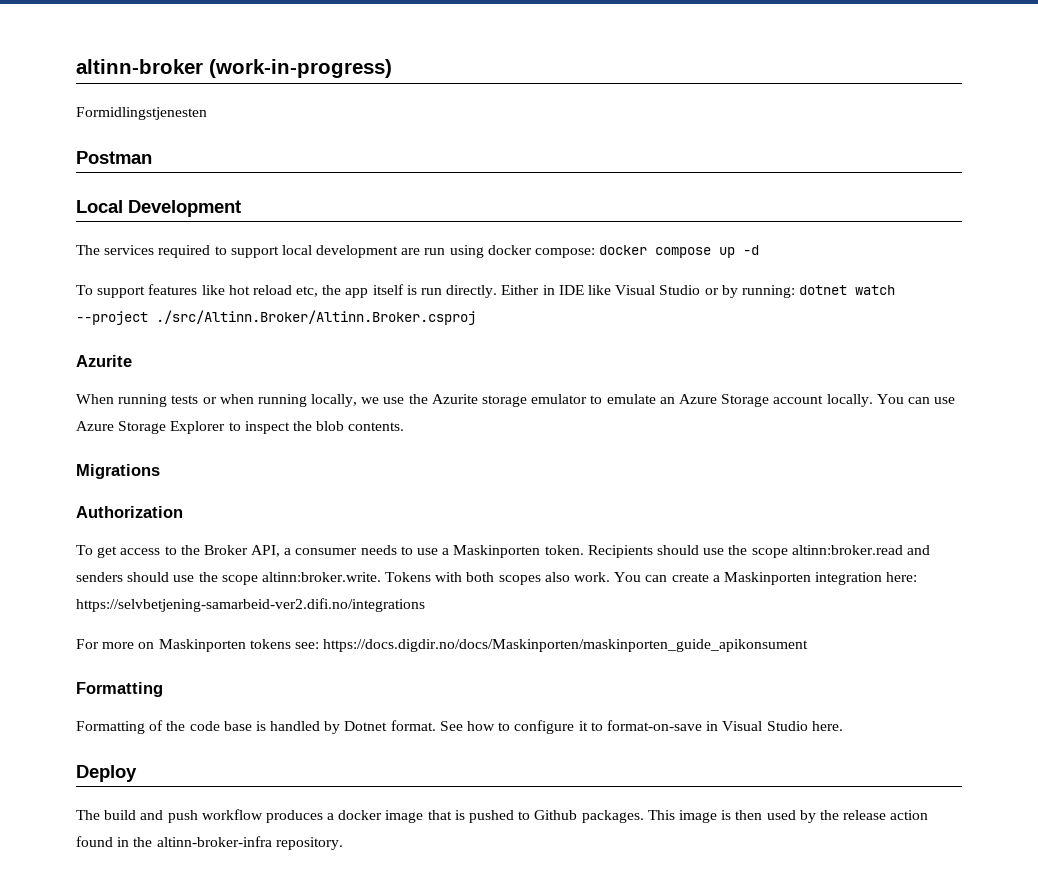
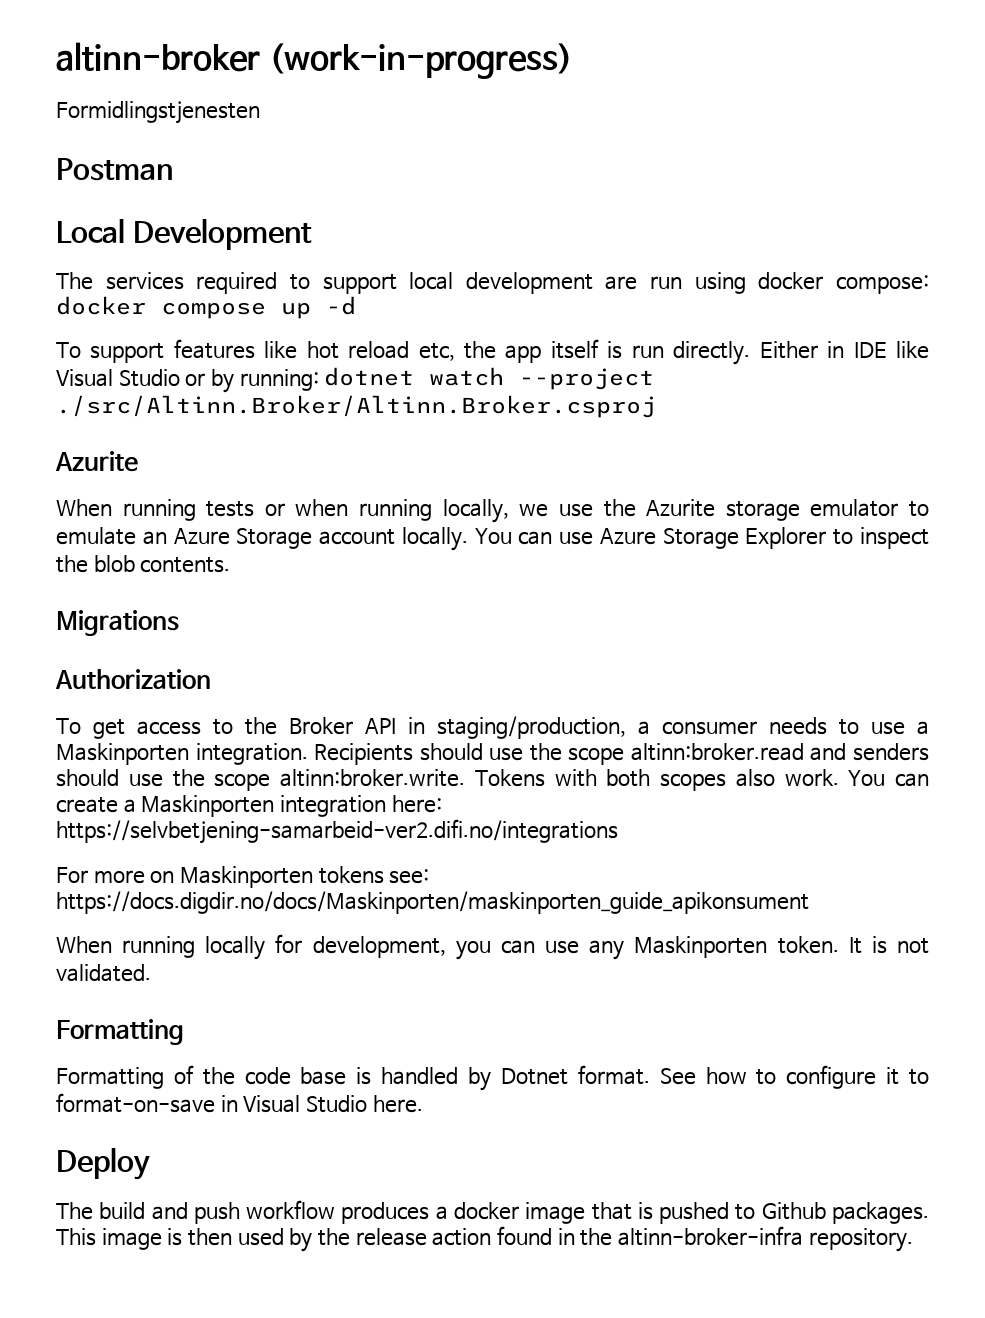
[251,545,281,557] API, -> [364,716,626,739] API in staging/production,
[544,545,584,555] token. -> [195,743,308,765] integration.
(809, 645) none -> [56,934,929,960] [56,964,151,982] // When running locally for development, you can use any Maskinporten token. It is not validated.

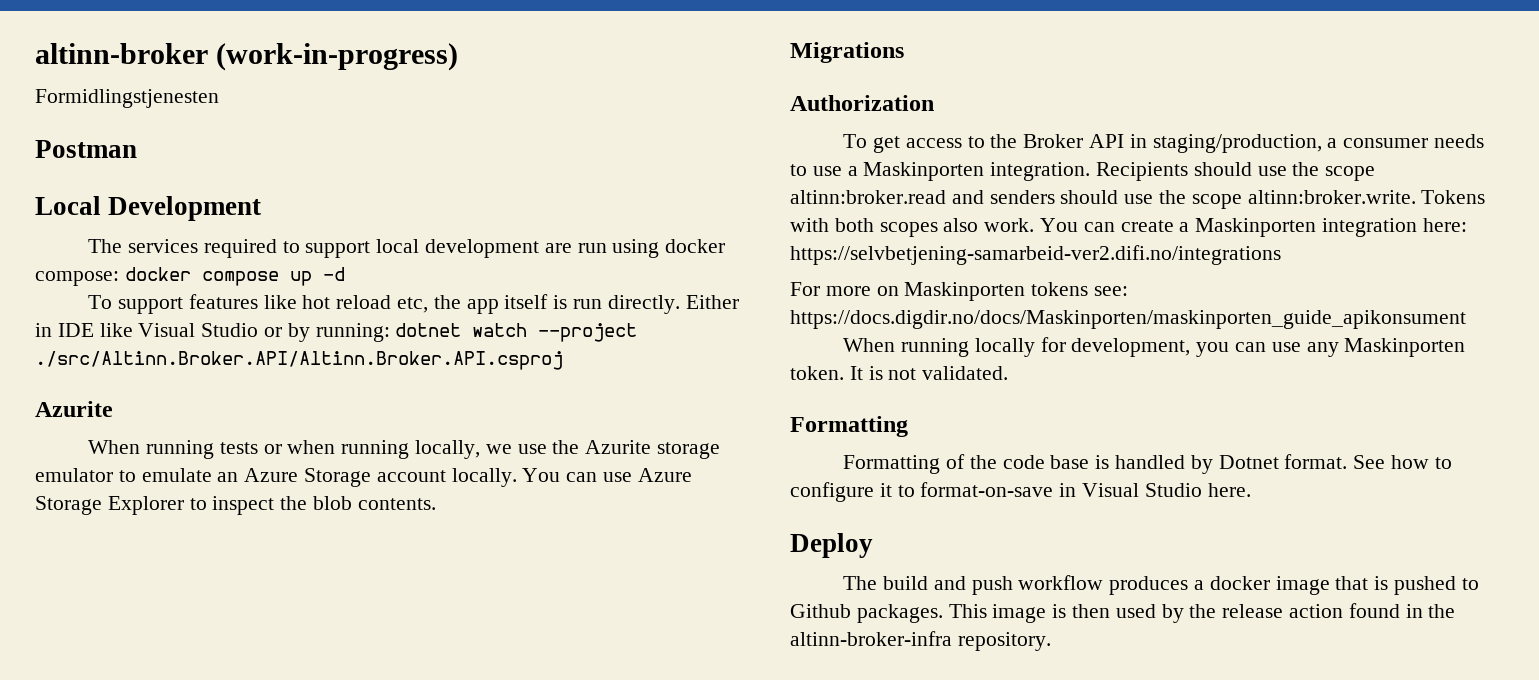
[56,395,656,418] ./src/Altinn.Broker/Altinn.Broker.csproj -> [35,351,563,370] ./src/Altinn.Broker.API/Altinn.Broker.API.csproj

